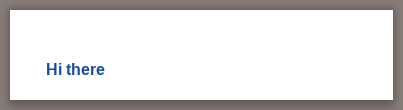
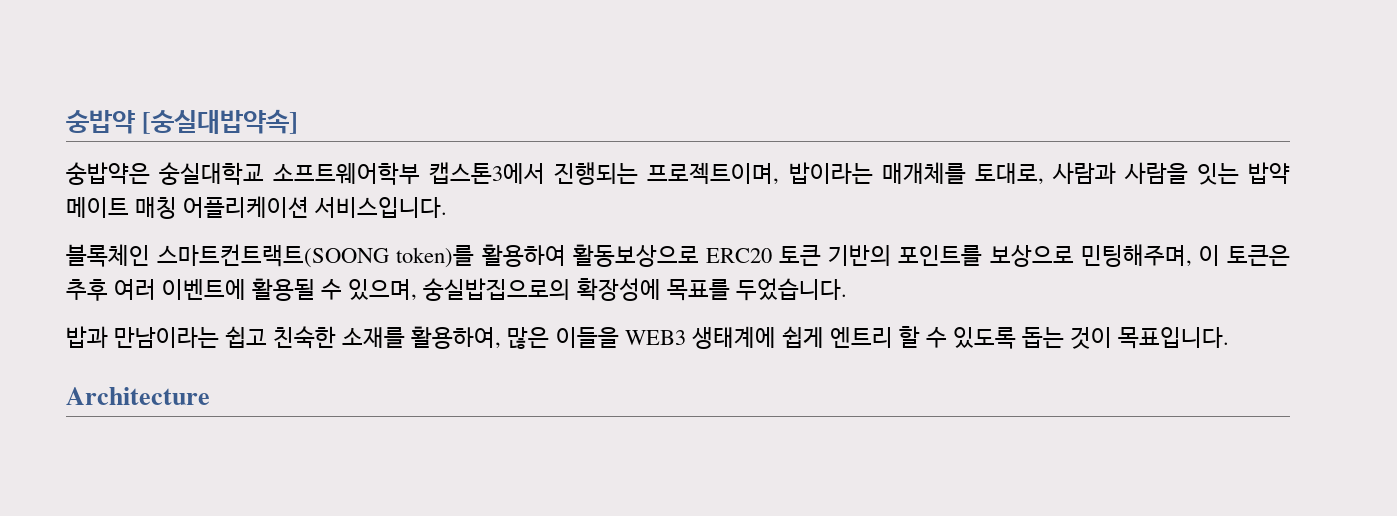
[46,63,106,75] Hi there -> [66,109,299,134] [66,162,1290,185] [66,196,448,219] [66,244,1290,268] [66,278,847,301] [66,326,1230,349] [66,387,210,405] 숭밥약 [숭실대밥약속] // 숭밥약은 숭실대학교 소프트웨어학부 캡스톤3에서 진행되는 프로젝트이며, 밥이라는 매개체를 토대로, 사람과 사람을 잇는 밥약 메이트 매칭 어플리케이션 서비스입니다. // 블록체인 스마트컨트랙트(SOONG token)를 활용하여 활동보상으로 ERC20 토큰 기반의 포인트를 보상으로 민팅해주며, 이 토큰은 추후 여러 이벤트에 활용될 수 있으며, 숭실밥집으로의 확장성에 목표를 두었습니다. // 밥과 만남이라는 쉽고 친숙한 소재를 활용하여, 많은 이들을 WEB3 생태계에 쉽게 엔트리 할 수 있도록 돕는 것이 목표입니다. // Architecture

